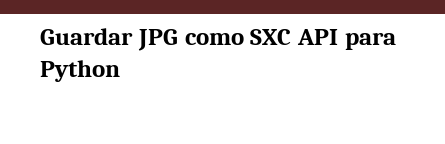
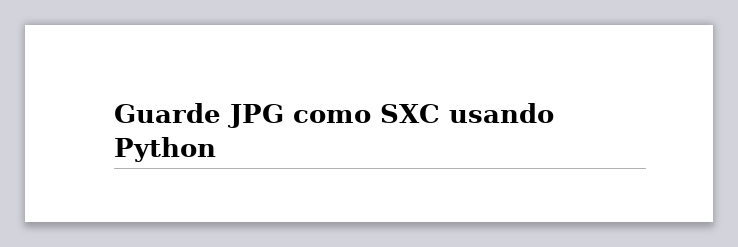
[40,28,133,45] Guardar -> [114,103,221,123] Guarde
[297,29,396,50] API para -> [449,103,554,123] usando

